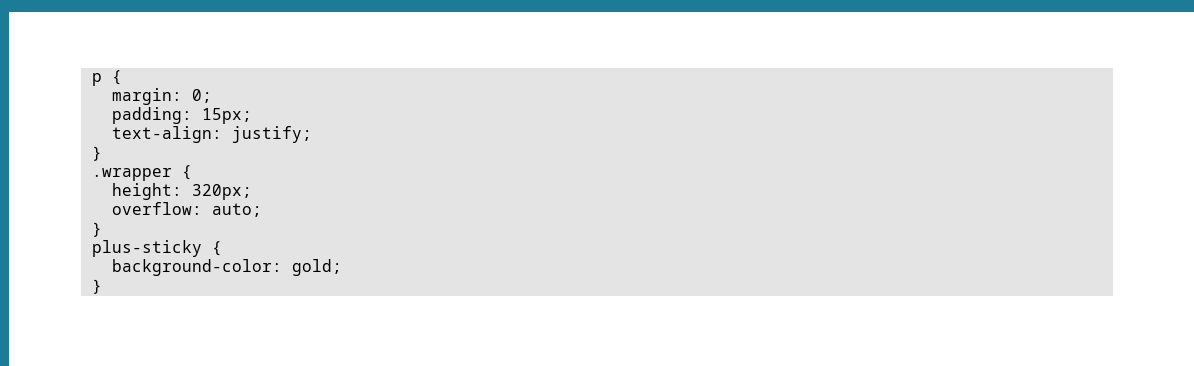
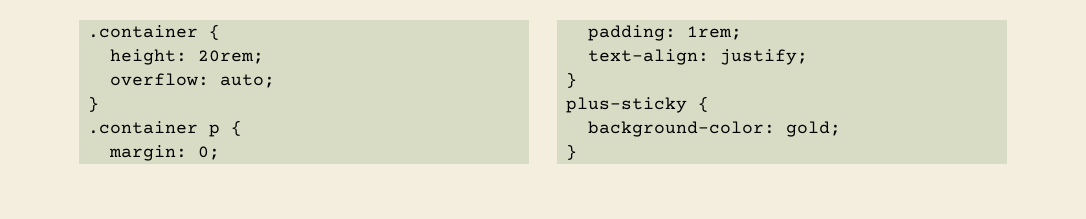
(91, 79) none -> [88,24,221,40] [110,49,265,65] [110,73,276,88] [88,96,100,112] [88,121,199,134] .container { // height: 20rem; // overflow: auto; // } // .container
[201,108,252,124] 15px; -> [687,26,743,40] 1rem;
[91,165,192,181] [111,183,252,200] [111,202,262,217] [91,222,102,237] // .wrapper { // height: 320px; // overflow: auto; // } -> (578, 80) none

